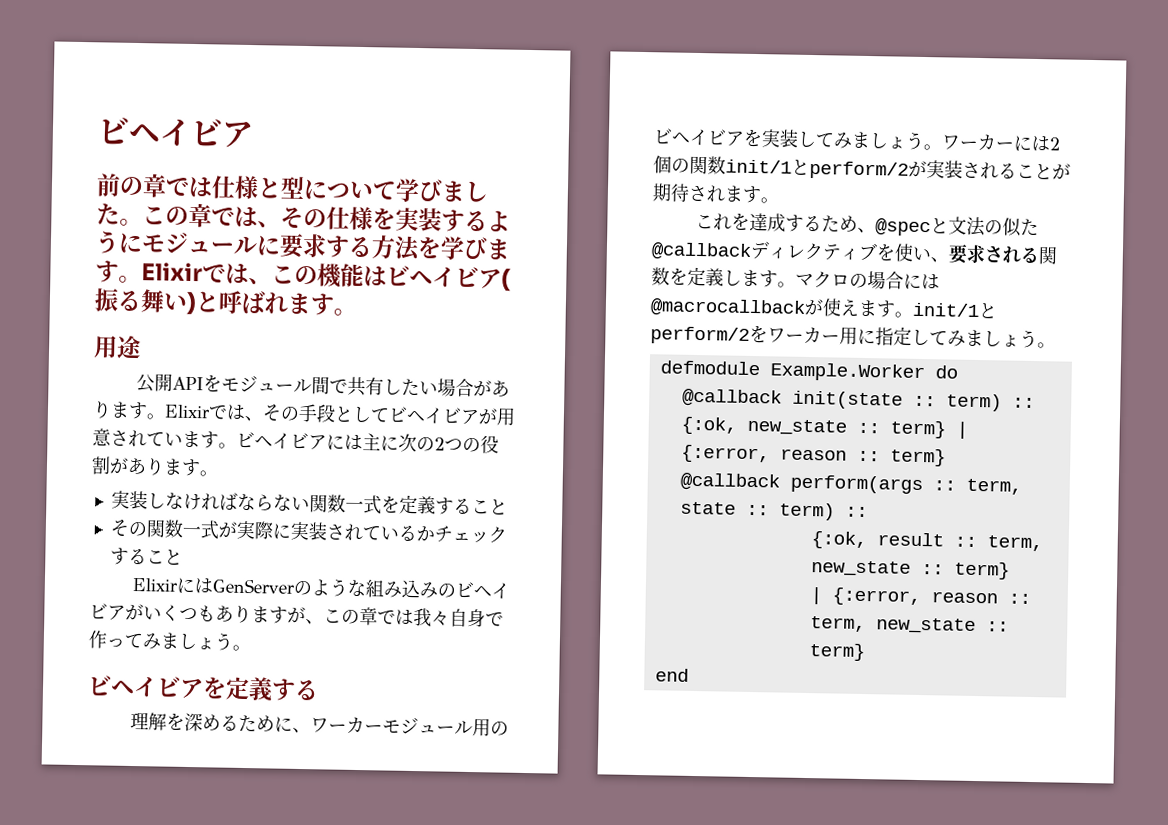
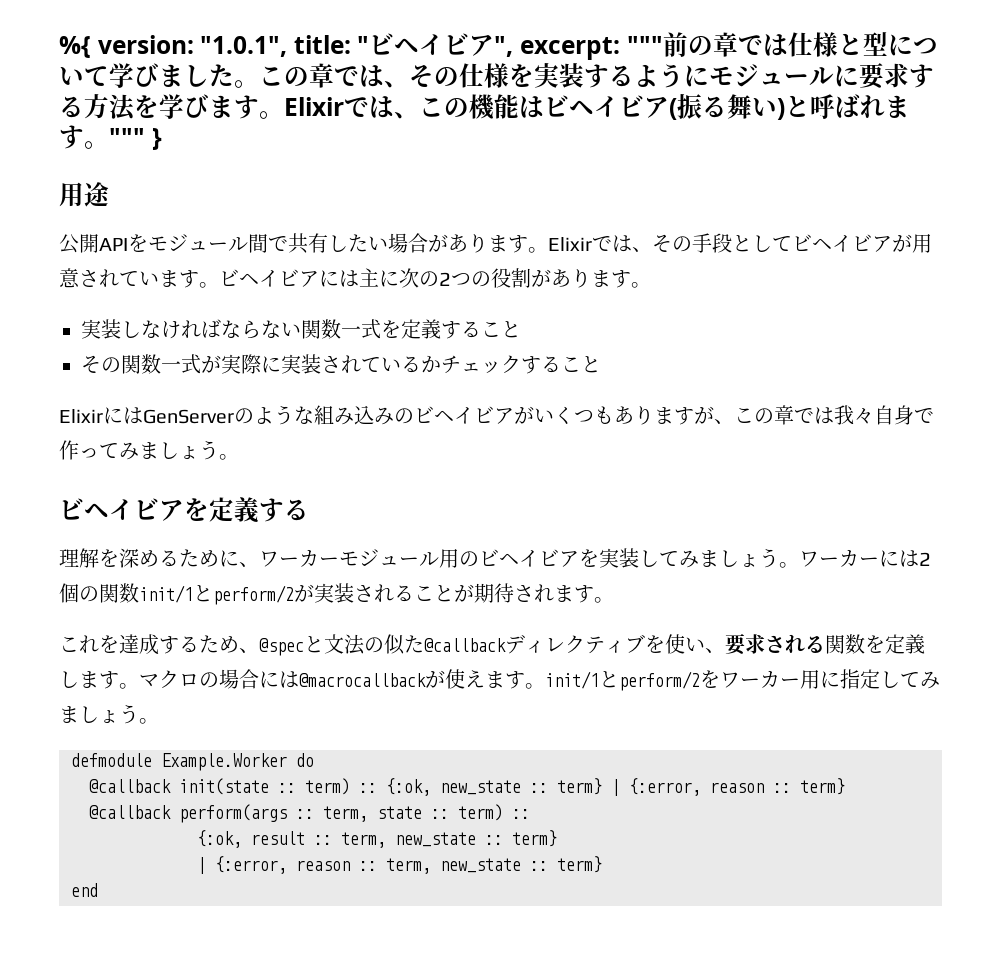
[97,117,254,149] ビヘイビア // -> [59,33,663,60] %{ version: "1.0.1", title: "ビヘイビア", excerpt: """
(357, 312) none -> [109,128,162,151] """ }

